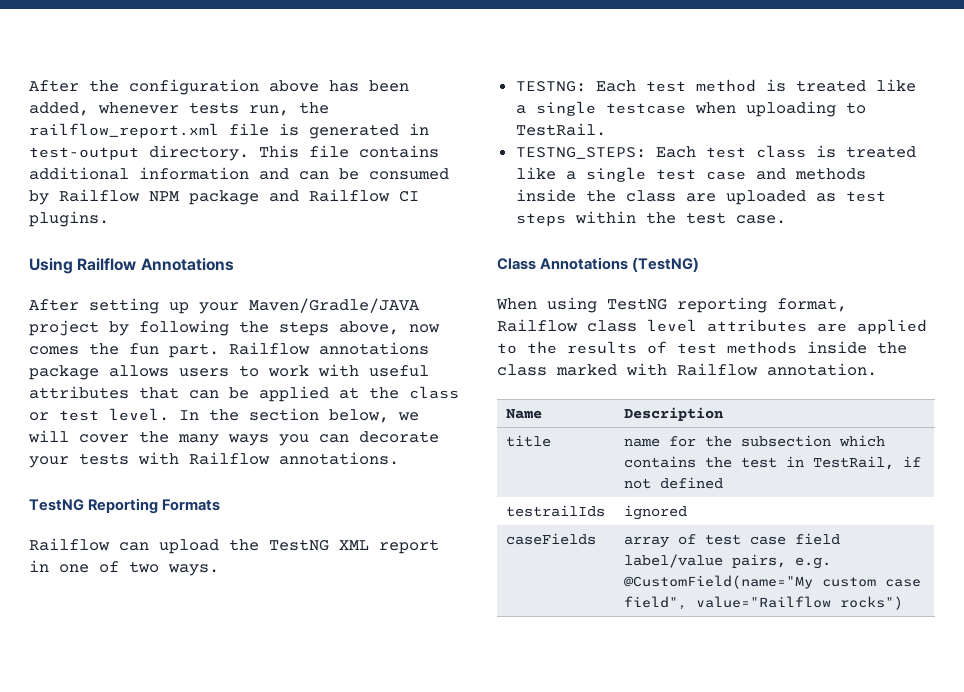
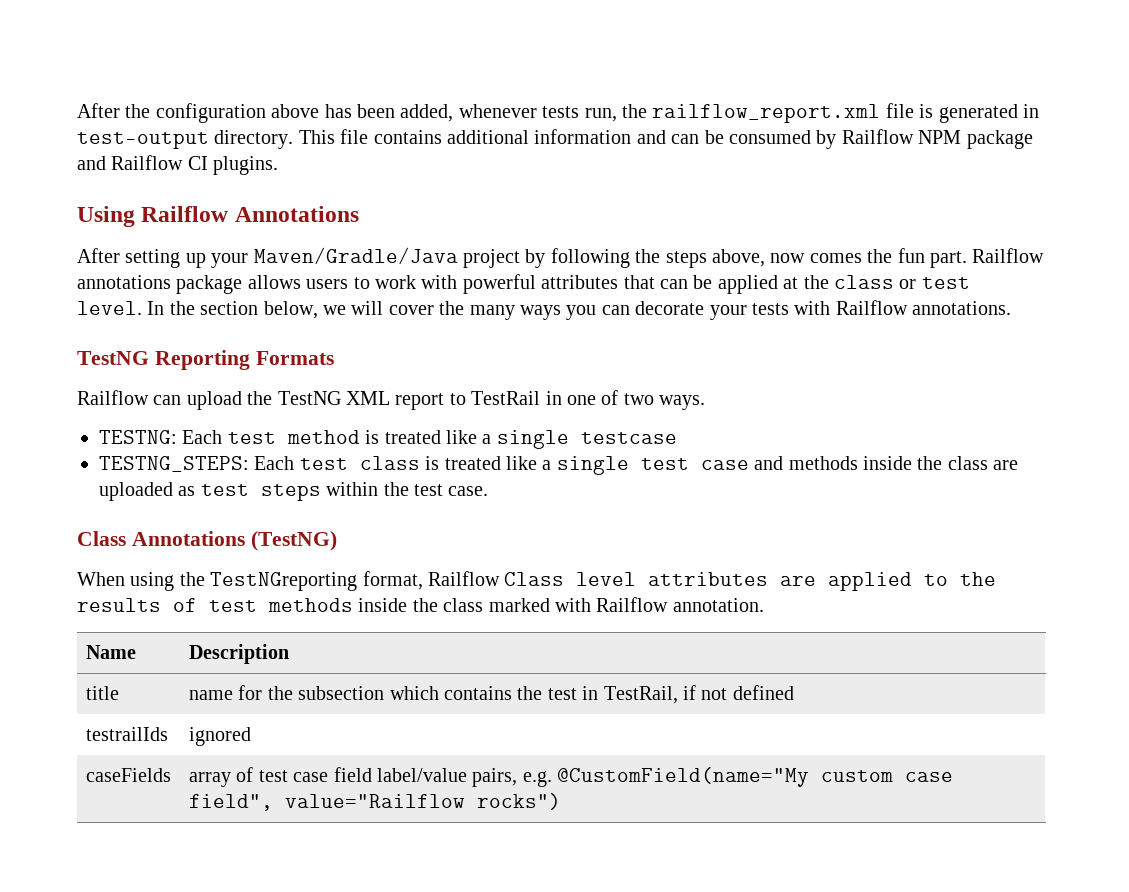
[249,298,420,313] Maven/Gradle/JAVA -> [253,247,458,264] Maven/Gradle/Java
[369,365,429,377] useful -> [462,274,536,294] powerful
(439, 546) none -> [449,391,541,405] to TestRail
[694,101,866,117] [515,123,606,136] when uploading to TestRail. -> (677, 438) none
[607,297,767,313] TestNG reporting -> [179,572,358,591] the TestNGreporting
[587,320,637,332] class -> [504,572,565,586] Class

